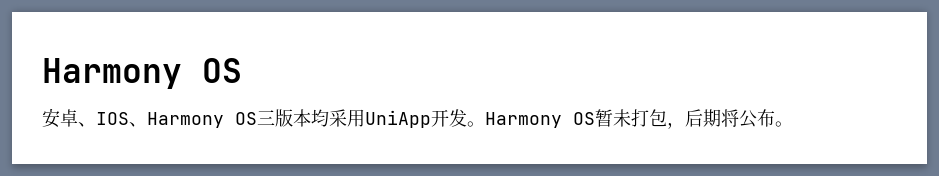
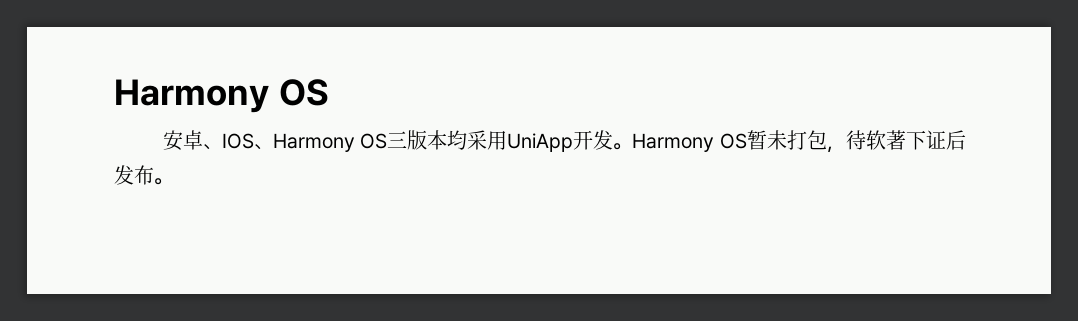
[685,109,757,128] 后期将公 -> [845,130,966,150] [114,165,134,185] 待软著下证后发

